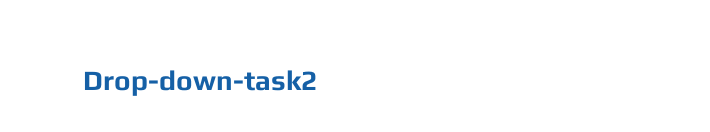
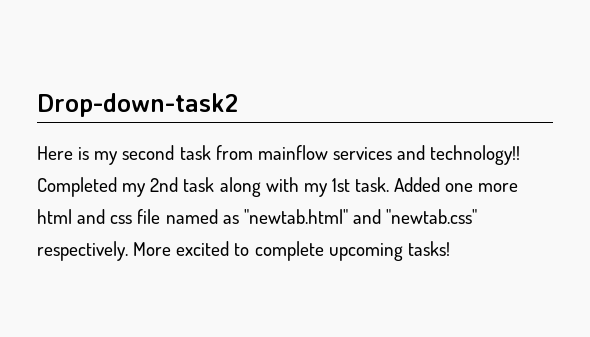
(317, 83) none -> [37,145,521,165] [37,177,519,197] [37,209,478,224] [37,241,450,261] // Here is my second task from mainflow services and technology!! Completed my 2nd task along with my 1st task. Added one more html and css file named as "newtab.html" and "newtab.css" respectively. More excited to complete upcoming tasks!

